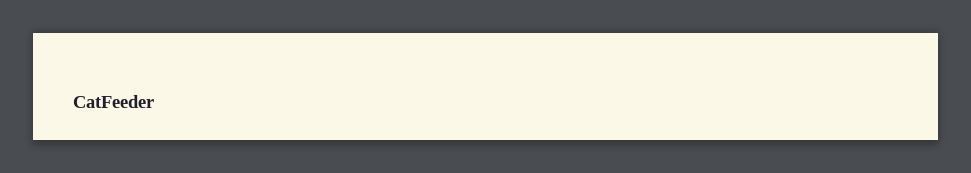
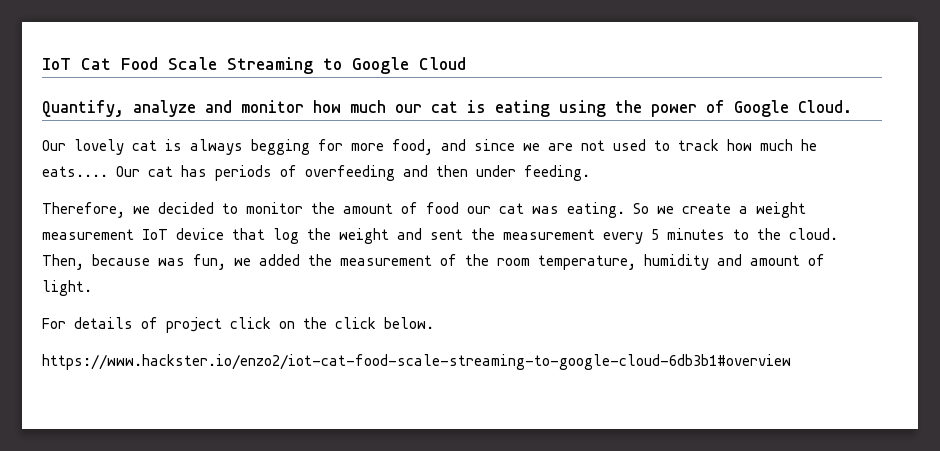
[73,95,154,108] CatFeeder -> [42,57,466,74] [42,100,852,117] [42,139,817,155] [42,165,590,181] [42,202,806,218] [42,228,838,244] [42,254,825,270] [42,280,92,296] [42,317,434,333] [42,354,791,370] IoT Cat Food Scale Streaming to Google Cloud // Quantify, analyze and monitor how much our cat is eating using the power of Google Cloud. // Our lovely cat is always begging for more food, and since we are not used to track how much he eats.... Our cat has periods of overfeeding and then under feeding. // Therefore, we decided to monitor the amount of food our cat was eating. So we create a weight measurement IoT device that log the weight and sent the measurement every 5 minutes to the cloud. Then, because was fun, we added the measurement of the room temperature, humidity and amount of light. // For details of project click on the click below. // https://www.hackster.io/enzo2/iot-cat-food-scale-streaming-to-google-cloud-6db3b1#overview

